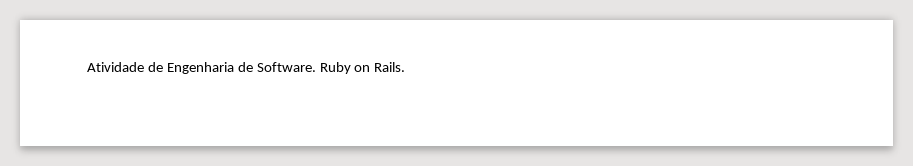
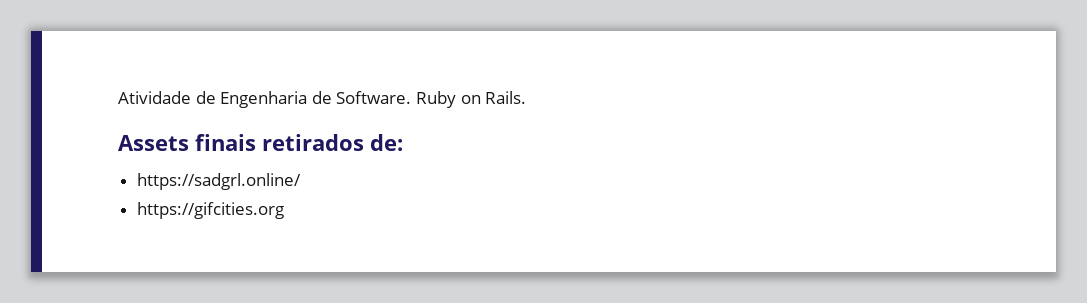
(406, 67) none -> [118,134,403,151] [136,173,301,190] [136,202,284,219] // Assets finais retirados de: // https://sadgrl.online/ // https://gifcities.org

